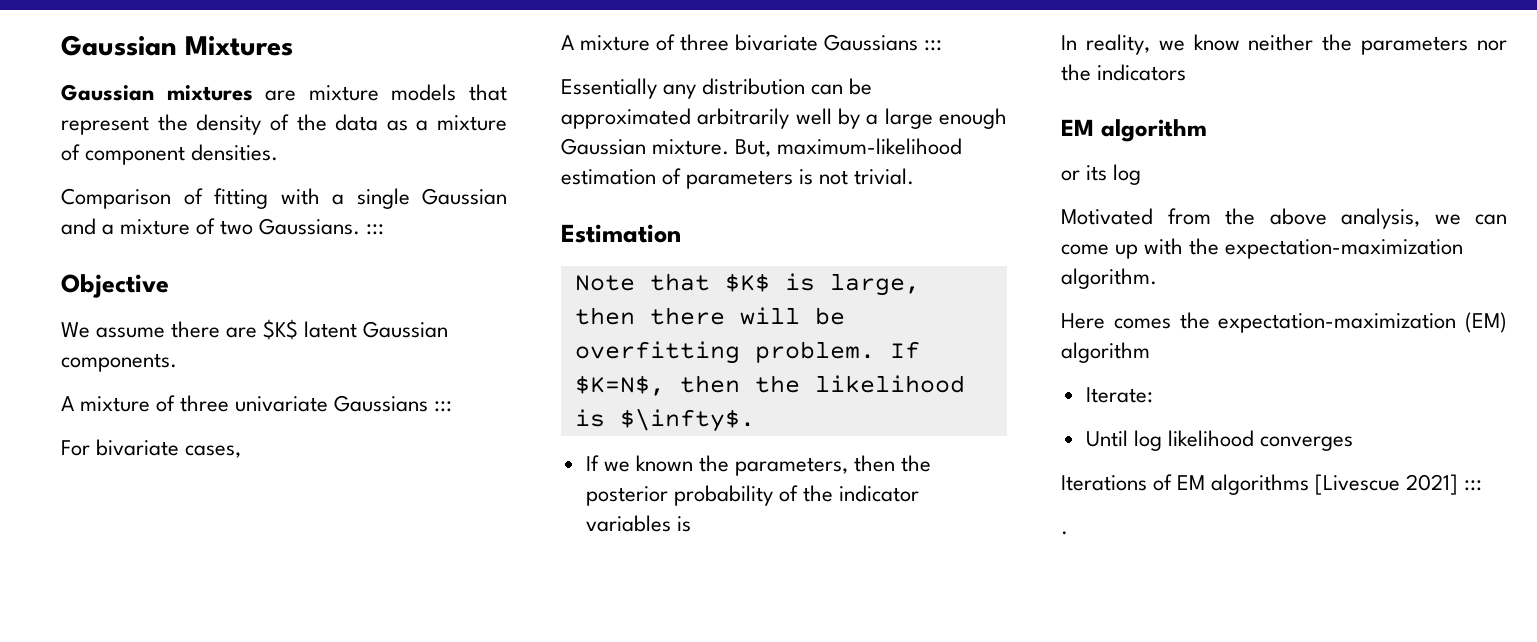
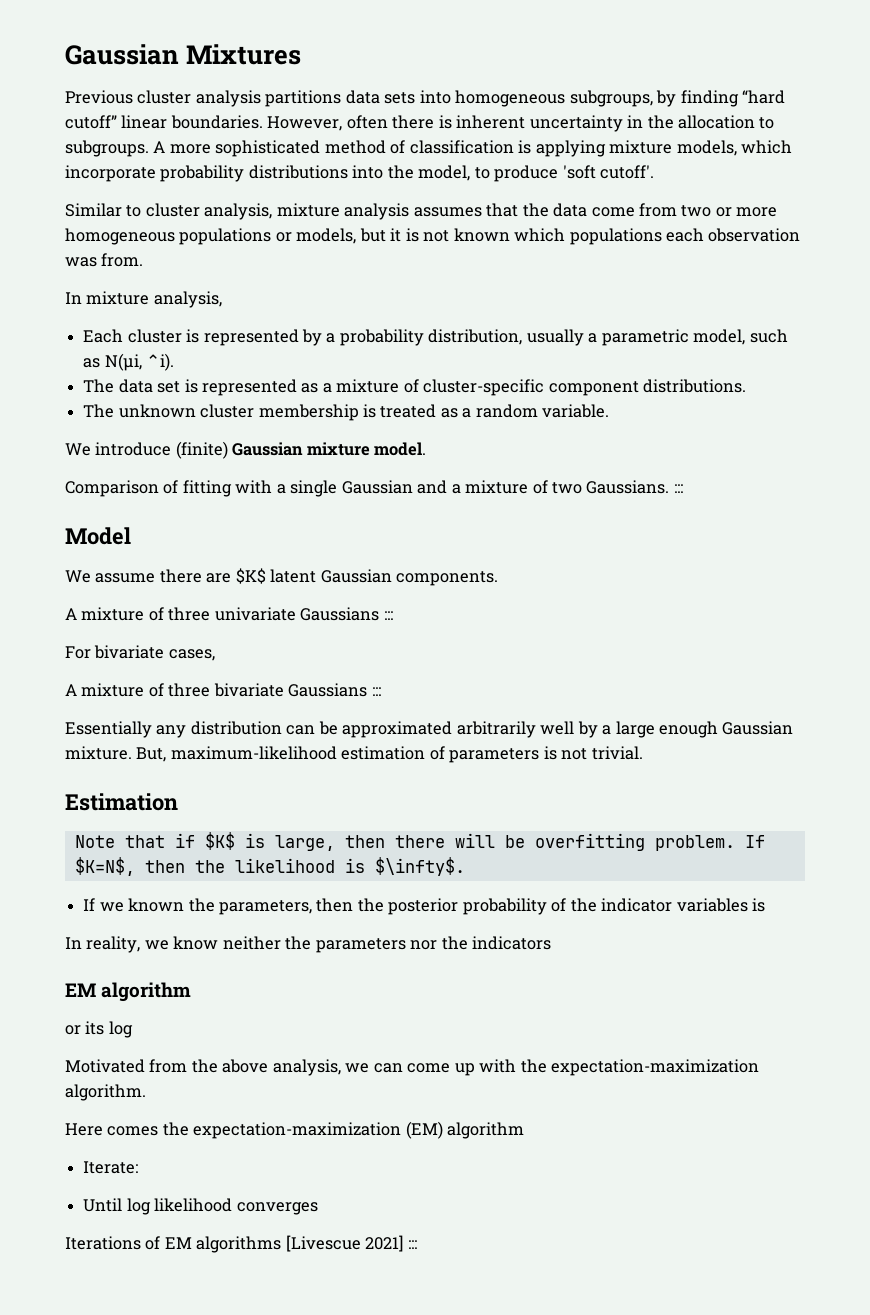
[61,84,507,101] [61,114,507,135] [61,144,279,165] Gaussian mixtures are mixture models that represent the density of the data as a mixture of component densities. -> [65,90,786,107] [65,115,775,132] [65,140,793,157] [65,165,655,182] [65,203,778,220] [65,228,801,245] [65,253,144,267] [65,291,222,308] [83,329,788,346] [83,353,175,371] [83,379,747,396] [83,404,610,421] [65,441,427,459] Previous cluster analysis partitions data sets into homogeneous subgroups, by finding “hard cutoff” linear boundaries. However, often there is inherent uncertainty in the allocation to subgroups. A more sophisticated method of classification is applying mixture models, which incorporate probability distributions into the model, to produce 'soft cutoff'. // Similar to cluster analysis, mixture analysis assumes that the data come from two or more homogeneous populations or models, but it is not known which populations each observation was from. // In mixture analysis, // Each cluster is represented by a probability distribution, usually a parametric model, such as N(µi, ⌃i). // The data set is represented as a mixture of cluster-specific component distributions. // The unknown cluster membership is treated as a random variable. // We introduce (finite) Gaussian mixture model.
[61,274,169,298] Objective -> [65,527,131,545] Model
(710, 282) none -> [174,833,195,848] if
[1061,531,1068,535] // . -> (417, 1244) none

